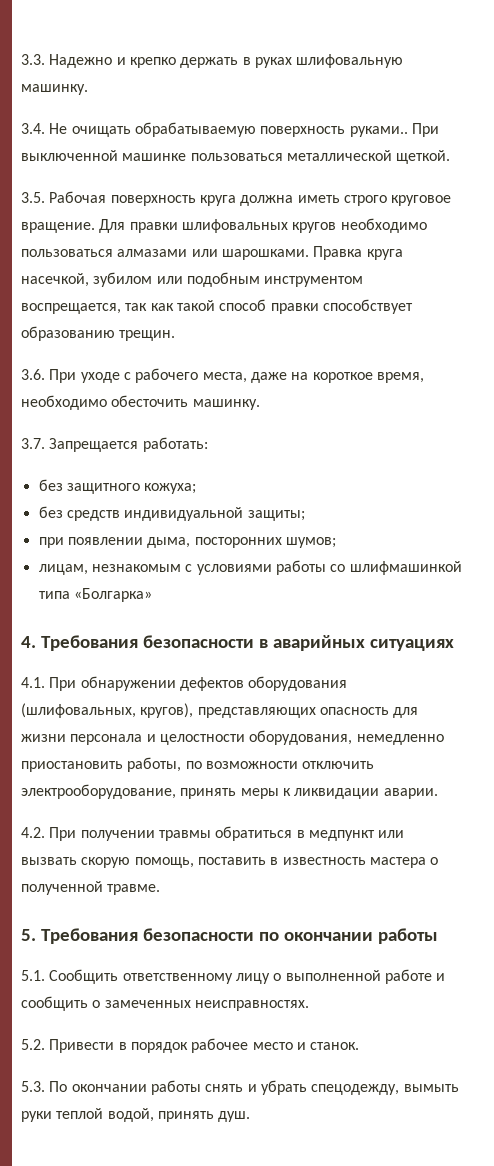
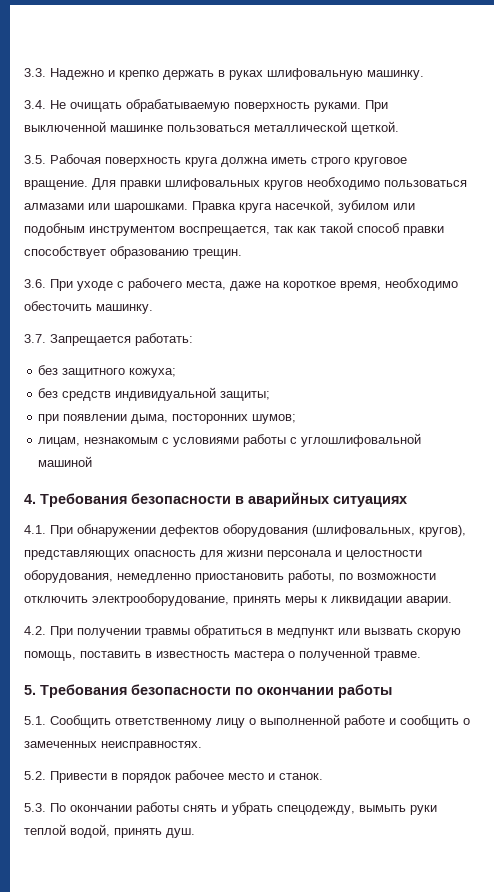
[349,126,408,137] руками.. -> [314,102,361,112] руками.
[330,561,462,575] [38,588,152,602] со шлифмашинкой типа «Болгарка» -> [290,433,422,447] [38,456,93,467] с углошлифовальной машиной

